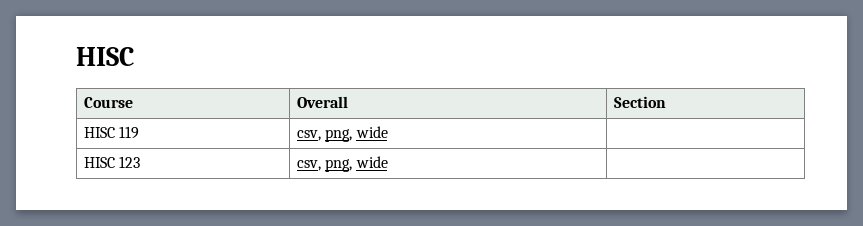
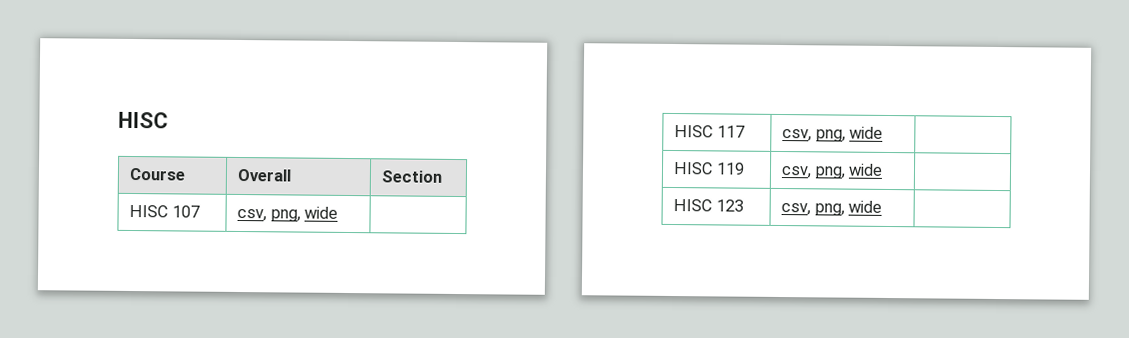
(666, 102) none -> [129,204,200,218] [237,206,338,222] [674,125,745,138] [782,126,883,142] // HISC 107 | csv, png, wide | // HISC 117 | csv, png, wide |

